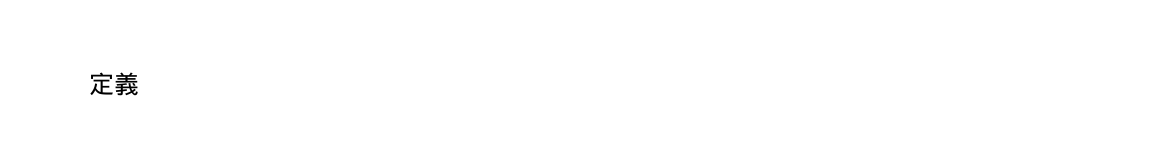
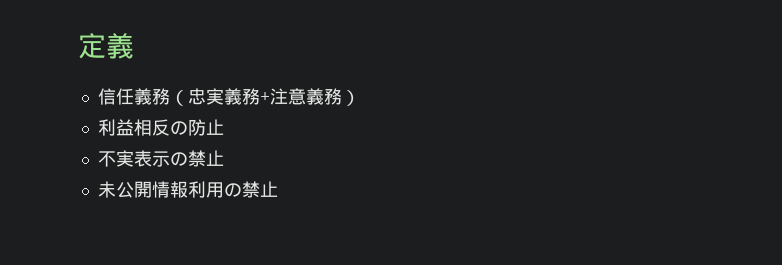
(139, 84) none -> [97,88,360,106] [97,119,224,136] [97,150,224,167] [97,181,278,198] // 信任義務（忠実義務+注意義務） // 利益相反の防止 // 不実表示の禁止 // 未公開情報利用の禁止

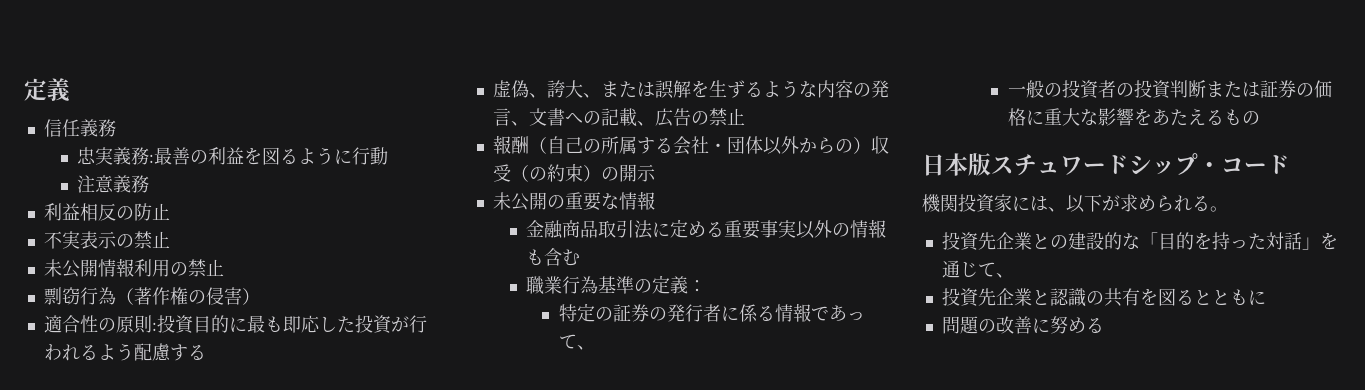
[169,90,188,106] （ -> (116, 128) //
[259,92,270,103] + -> [148,147,388,165] :最善の利益を図るように行動 //
[341,90,360,106] ） -> (149, 184) none
(278, 189) none -> [43,287,260,305] [43,315,427,334] [43,343,206,361] [492,80,889,99] [492,108,745,127] [492,135,889,155] [492,164,656,182] [492,191,655,211] [525,219,886,239] [525,248,580,266] [525,275,706,294] [558,303,865,322] [558,334,595,350] [1007,80,1332,99] [1007,108,1260,126] [922,153,1290,176] [922,194,1228,213] [941,232,1338,251] [941,260,1014,278] [941,288,1266,307] [941,316,1104,334] // 剽窃行為（著作権の侵害） // 適合性の原則:投資目的に最も即応した投資が行われるよう配慮する // 虚偽、誇大、または誤解を生ずるような内容の発言、文書への記載、広告の禁止 // 報酬（自己の所属する会社・団体以外からの）収受（の約束）の開示 // 未公開の重要な情報 // 金融商品取引法に定める重要事実以外の情報も含む // 職業行為基準の定義： // 特定の証券の発行者に係る情報であって、 // 一般の投資者の投資判断または証券の価格に重大な影響をあたえるもの // 日本版スチュワードシップ・コード // 機関投資家には、以下が求められる。 // 投資先企業との建設的な「目的を持った対話」を通じて、 // 投資先企業と認識の共有を図るとともに // 問題の改善に努める

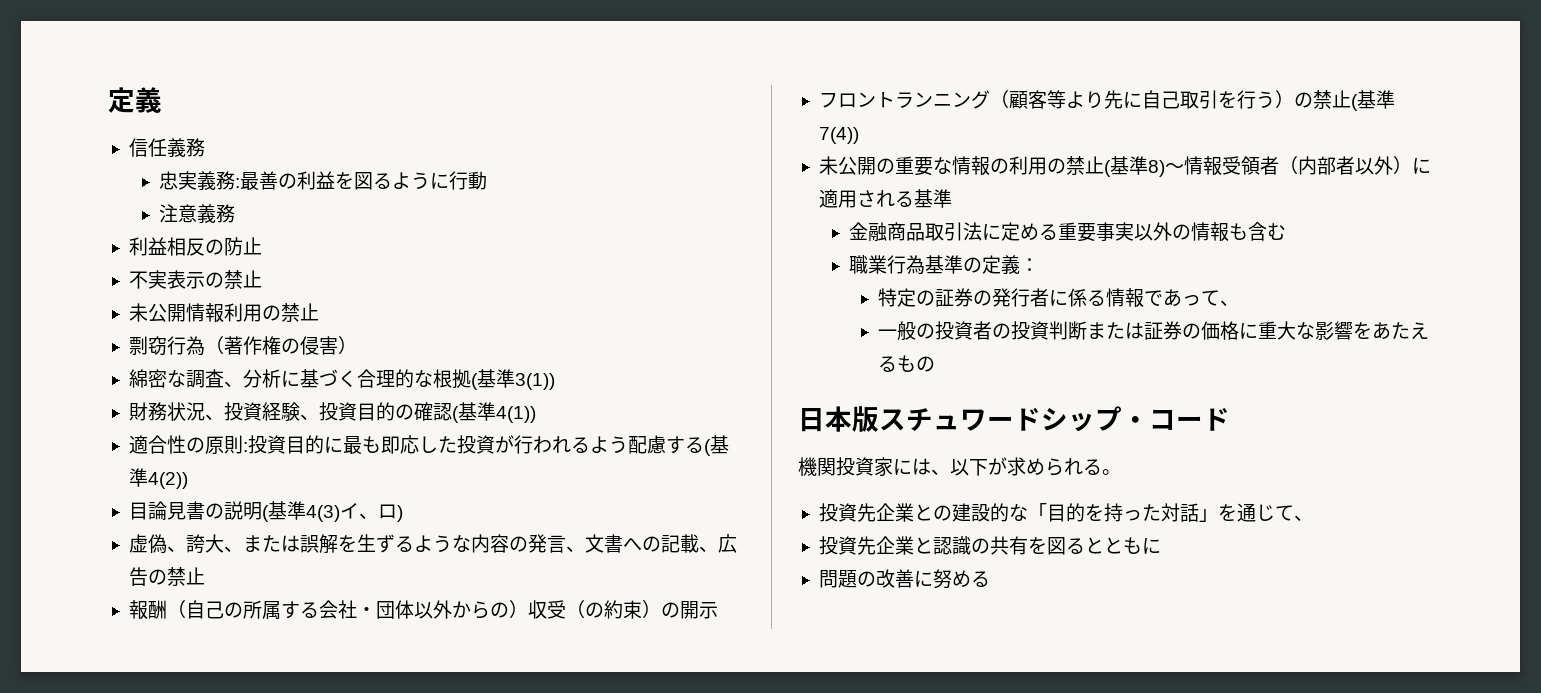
(260, 296) none -> [128,369,555,390] [128,402,536,423] // 綿密な調査、分析に基づく合理的な根拠(基準3(1)) // 財務状況、投資経験、投資目的の確認(基準4(1))
(206, 352) none -> [703,435,729,456] [128,468,188,489] [128,501,403,522] (基準4(2)) // 目論見書の説明(基準4(3)イ、ロ)
(656, 173) none -> [818,90,1395,111] [818,127,859,144] // フロントランニング（顧客等より先に自己取引を行う）の禁止(基準7(4))
(655, 200) none -> [989,156,1431,177] [818,189,952,208] の利用の禁止(基準8)～情報受領者（内部者以外）に適用される基準

